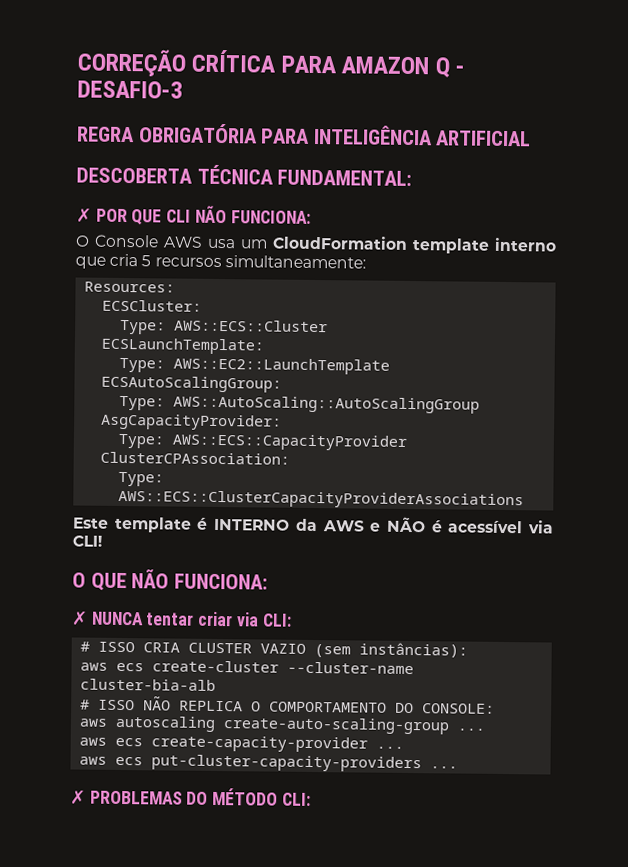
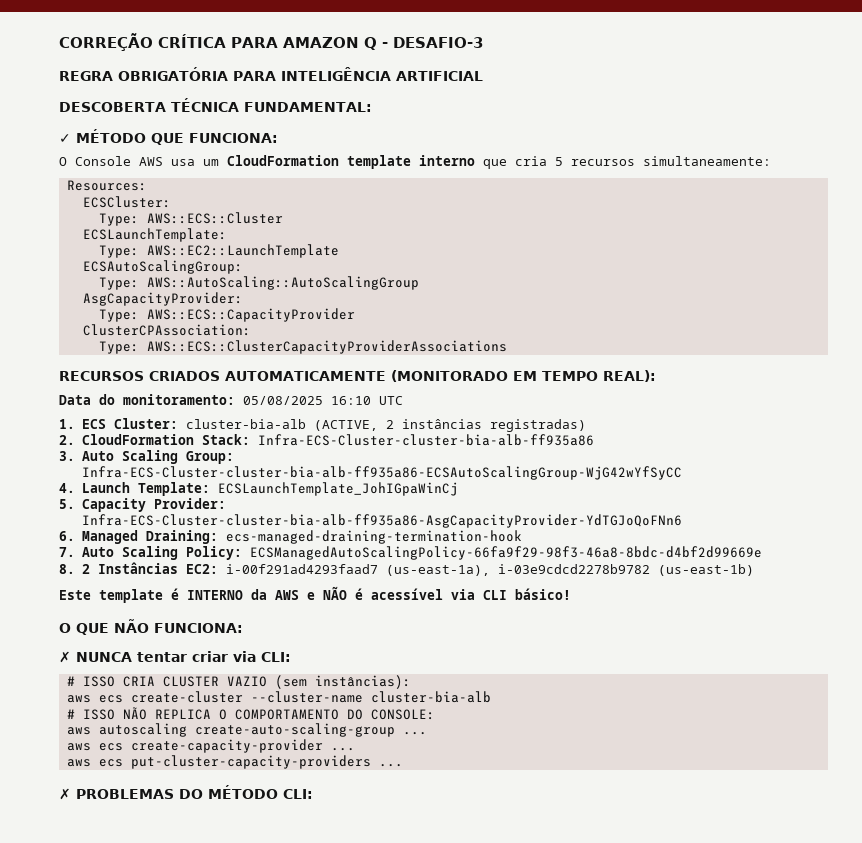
[76,205,227,226] ✗ POR QUE CLI NÃO -> [59,129,184,145] ✓ MÉTODO QUE
(525, 499) none -> [59,370,656,382] [59,394,403,405] [59,418,586,432] [59,434,594,446] [59,450,234,464] [81,466,682,480] [59,482,458,496] [59,498,226,512] [81,514,682,528] [59,530,522,544] [59,546,762,560] [59,562,754,576] // RECURSOS CRIADOS AUTOMATICAMENTE (MONITORADO EM TEMPO REAL): // Data do monitoramento: 05/08/2025 16:10 UTC // 1. ECS Cluster: cluster-bia-alb (ACTIVE, 2 instâncias registradas) // 2. CloudFormation Stack: Infra-ECS-Cluster-cluster-bia-alb-ff935a86 // 3. Auto Scaling Group: Infra-ECS-Cluster-cluster-bia-alb-ff935a86-ECSAutoScalingGroup-WjG42wYfSyCC // 4. Launch Template: ECSLaunchTemplate_JohIGpaWinCj // 5. Capacity Provider: Infra-ECS-Cluster-cluster-bia-alb-ff935a86-AsgCapacityProvider-YdTGJoQoFNn6 // 6. Managed Draining: ecs-managed-draining-termination-hook // 7. Auto Scaling Policy: ECSManagedAutoScalingPolicy-66fa9f29-98f3-46a8-8bdc-d4bf2d99669e // 8. 2 Instâncias EC2: i-00f291ad4293faad7 (us-east-1a), i-03e9cdcd2278b9782 (us-east-1b)
[72,535,102,547] CLI! -> [483,588,571,600] CLI básico!

